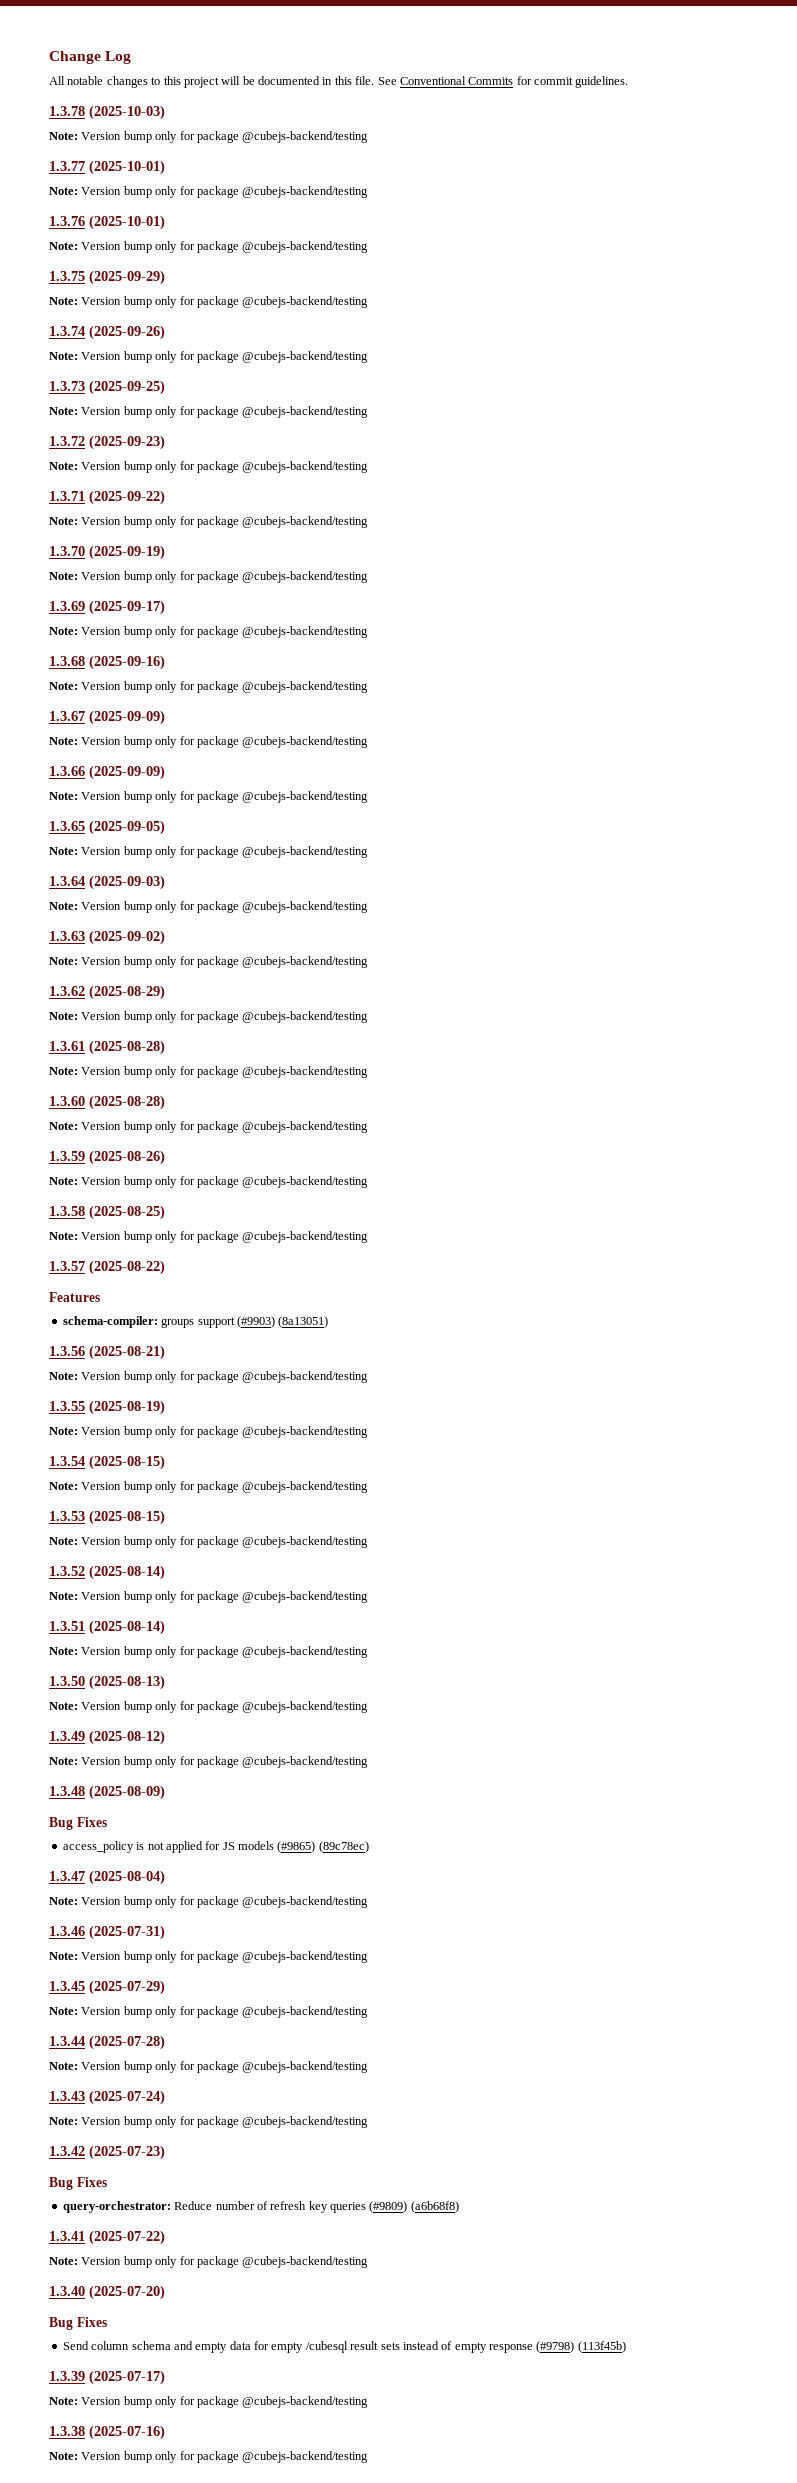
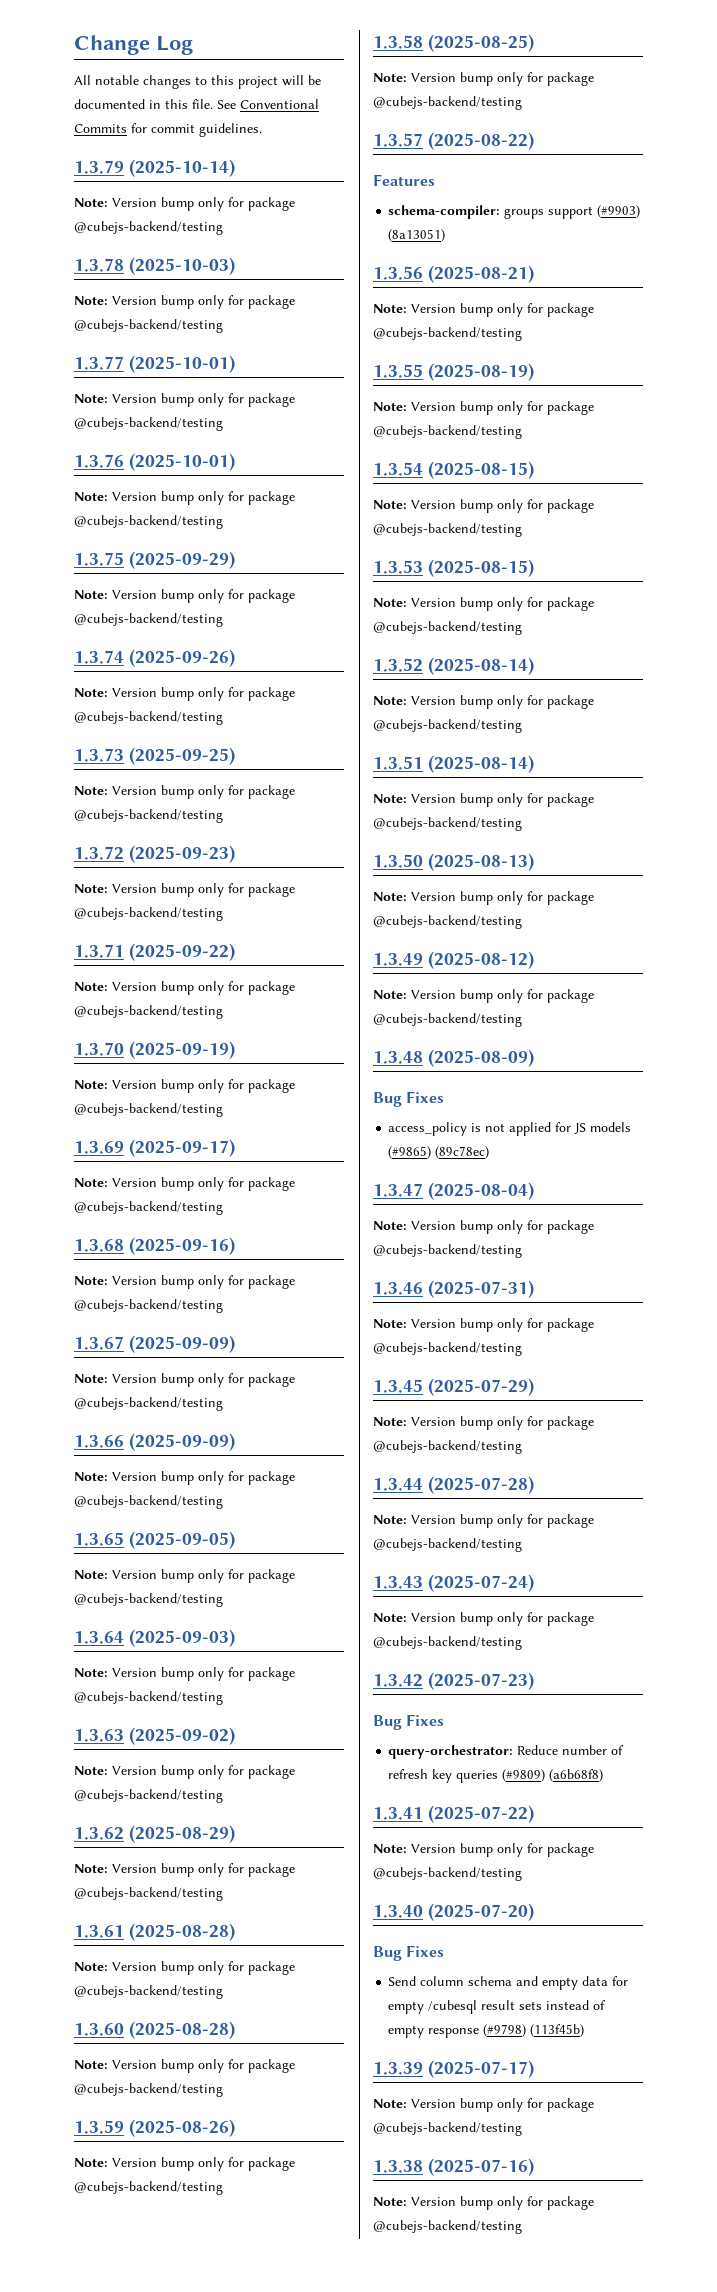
(629, 82) none -> [74,159,236,177] [74,197,295,211] [74,221,223,235] // 1.3.79 (2025-10-14) // Note: Version bump only for package @cubejs-backend/testing

